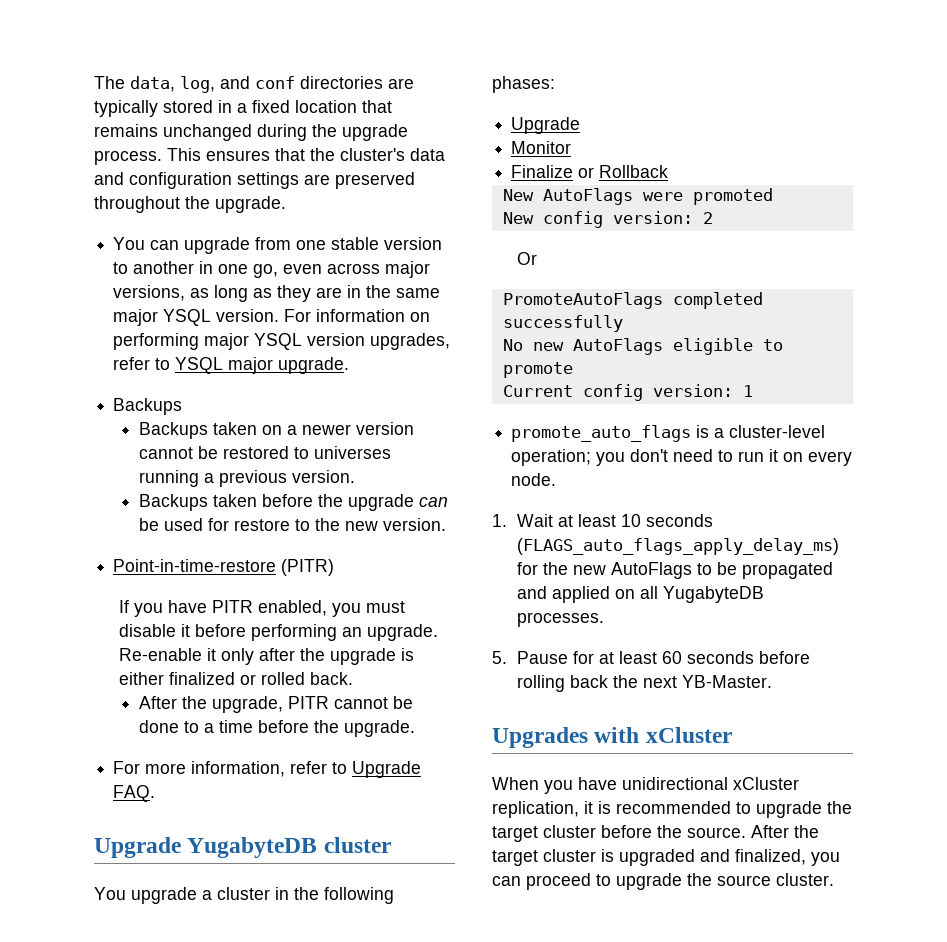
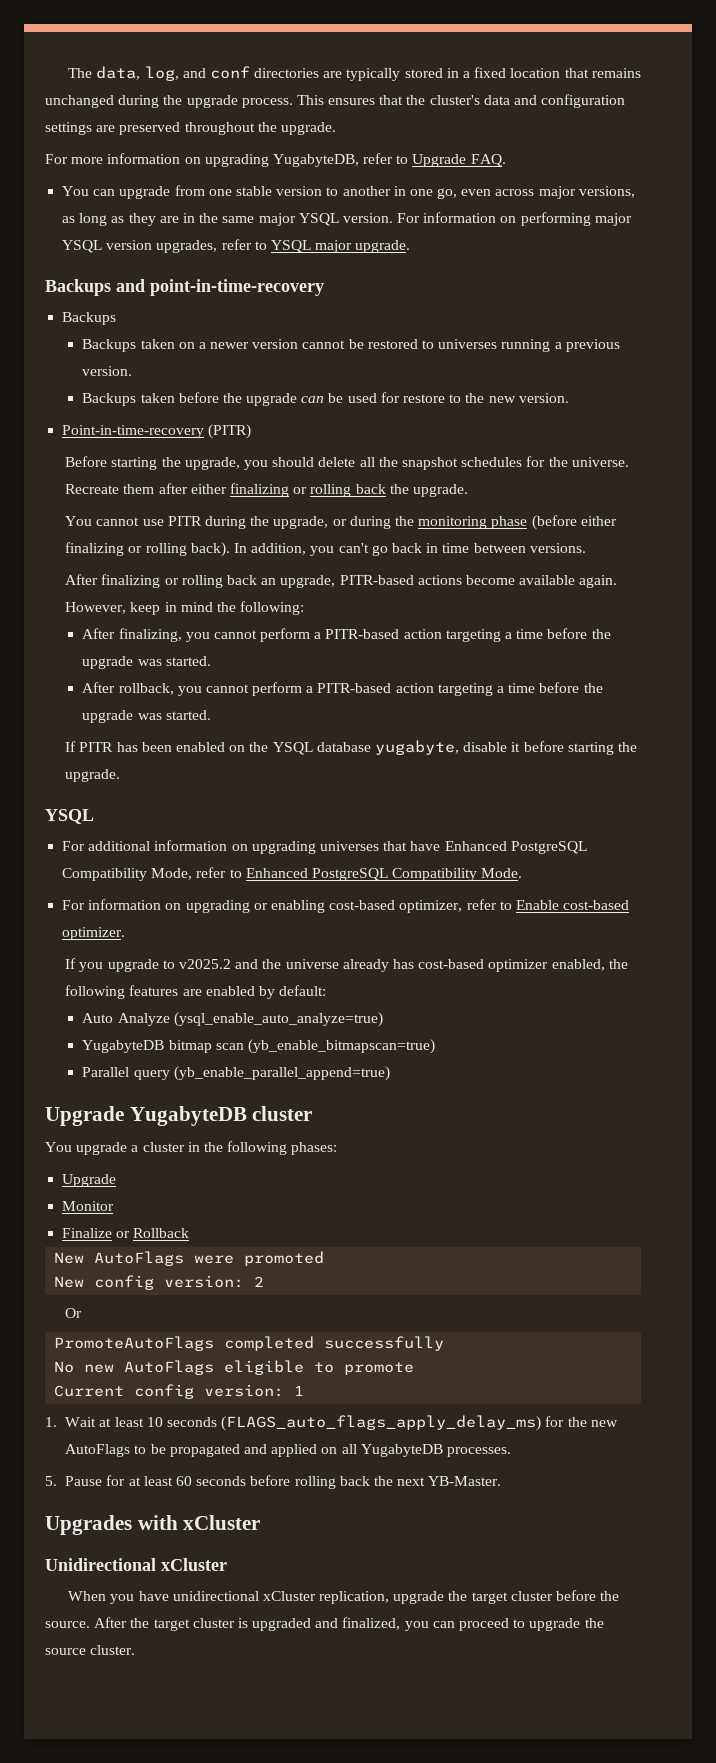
(286, 204) none -> [45,153,506,167] // For more information on upgrading YugabyteDB, refer to Upgrade FAQ.
(350, 365) none -> [45,279,324,296] // Backups and point-in-time-recovery
[113,559,277,572] Point-in-time-restore -> [62,425,205,438] Point-in-time-recovery
[119,600,406,617] [119,624,439,641] [119,648,415,665] [119,672,354,685] [138,696,413,713] [138,720,415,737] [113,761,422,778] [113,785,156,802] If you have PITR enabled, you must disable it before performing an upgrade. Re-enable it only after the upgrade is either finalized or rolled back. // After the upgrade, PITR cannot be done to a time before the upgrade. // For more information, refer to Upgrade FAQ. -> [65,456,629,470] [65,483,468,497] [65,515,617,530] [65,542,586,557] [65,574,618,588] [65,601,305,615] [82,628,611,642] [82,656,211,669] [82,682,603,696] [82,710,211,723] [65,740,637,755] [65,769,121,782] [45,809,94,824] [62,840,587,854] [62,867,523,881] [62,899,630,913] [62,927,126,940] [65,958,628,972] [65,985,327,999] [82,1012,383,1027] [82,1039,435,1054] [82,1066,390,1081] Before starting the upgrade, you should delete all the snapshot schedules for the universe. Recreate them after either finalizing or rolling back the upgrade. // You cannot use PITR during the upgrade, or during the monitoring phase (before either finalizing or rolling back). In addition, you can't go back in time between versions. // After finalizing or rolling back an upgrade, PITR-based actions become available again. However, keep in mind the following: // After finalizing, you cannot perform a PITR-based action targeting a time before the upgrade was started. // After rollback, you cannot perform a PITR-based action targeting a time before the upgrade was started. // If PITR has been enabled on the YSQL database yugabyte, disable it before starting the upgrade. // YSQL // For additional information on upgrading universes that have Enhanced PostgreSQL Compatibility Mode, refer to Enhanced PostgreSQL Compatibility Mode. // For information on upgrading or enabling cost-based optimizer, refer to Enable cost-based optimizer. // If you upgrade to v2025.2 and the universe already has cost-based optimizer enabled, the following features are enabled by default: // Auto Analyze (ysql_enable_auto_analyze=true) // YugabyteDB bitmap scan (yb_enable_bitmapscan=true) // Parallel query (yb_enable_parallel_append=true)
[511,425,826,442] [511,449,853,466] [511,473,557,486] // promote_auto_flags is a cluster-level operation; you don't need to run it on every node. -> (305, 1390) none
(732, 735) none -> [45,1558,227,1571] // Unidirectional xCluster
[584,801,751,814] it is recommended to -> (390, 1597) none

